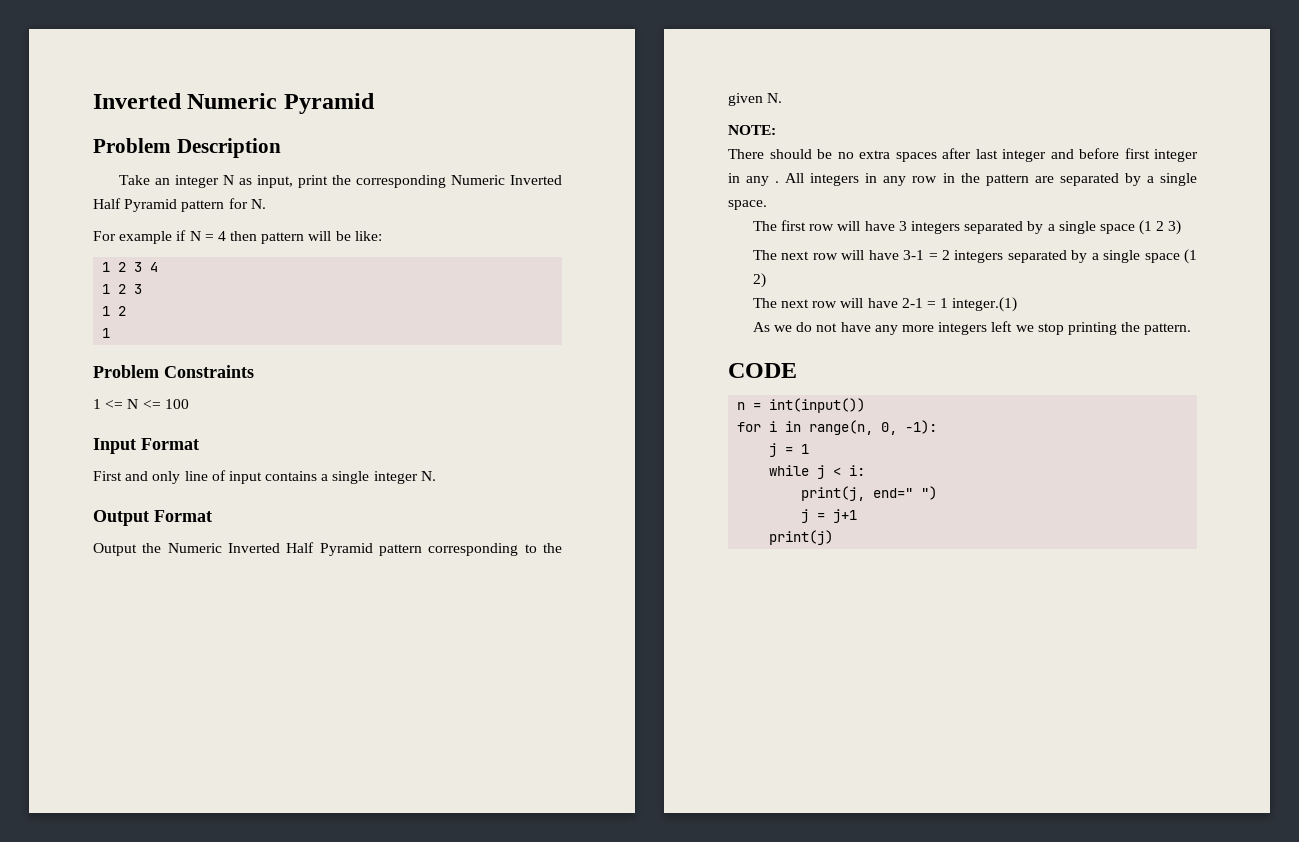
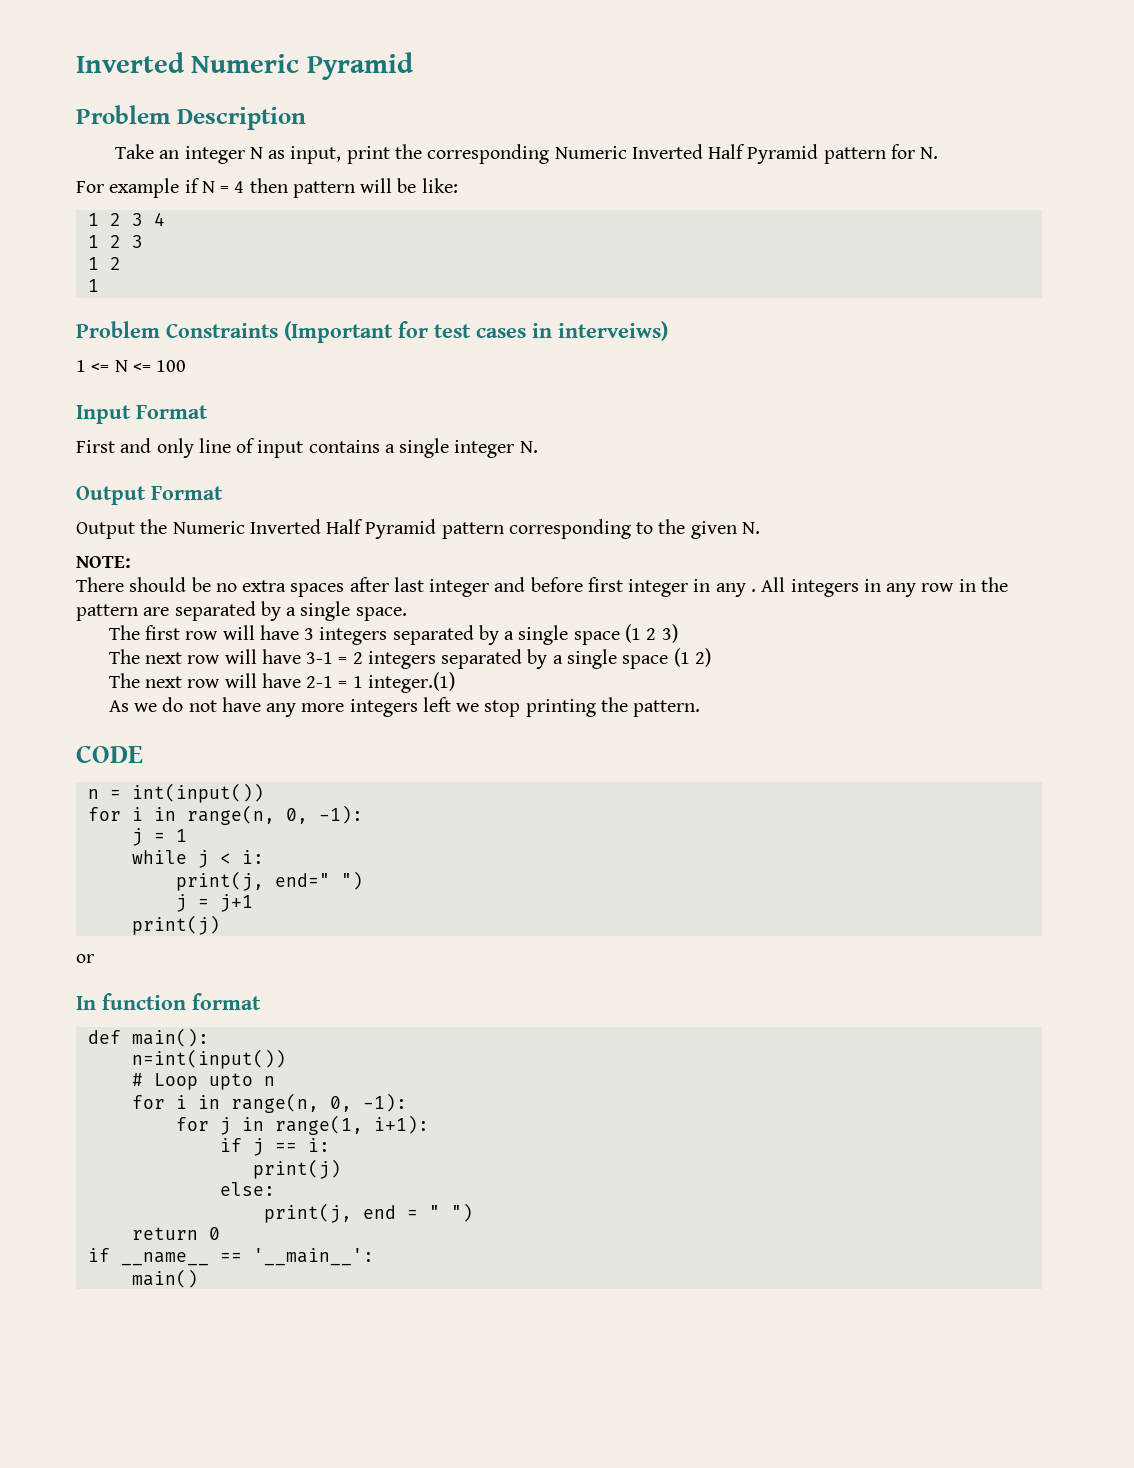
(254, 371) none -> [284,321,668,343] (Important for test cases in interveiws)
(834, 537) none -> [76,954,94,963] [76,993,261,1010] [87,1028,209,1047] [131,1049,286,1069] [131,1073,275,1090] [131,1093,407,1113] [175,1115,429,1135] [219,1138,330,1156] [252,1159,341,1179] [219,1182,275,1196] [263,1203,473,1223] [131,1227,220,1240] [87,1248,374,1266] [131,1269,198,1288] // or // In function format // def main(): // n=int(input()) // # Loop upto n // for i in range(n, 0, -1): // for j in range(1, i+1): // if j == i: // print(j) // else: // print(j, end = " ") // return 0 // if __name__ == '__main__': // main()

